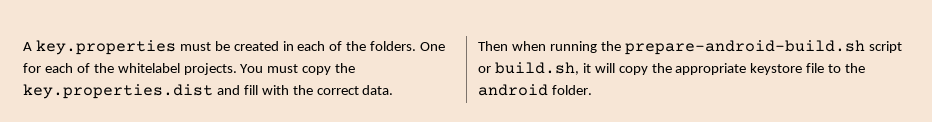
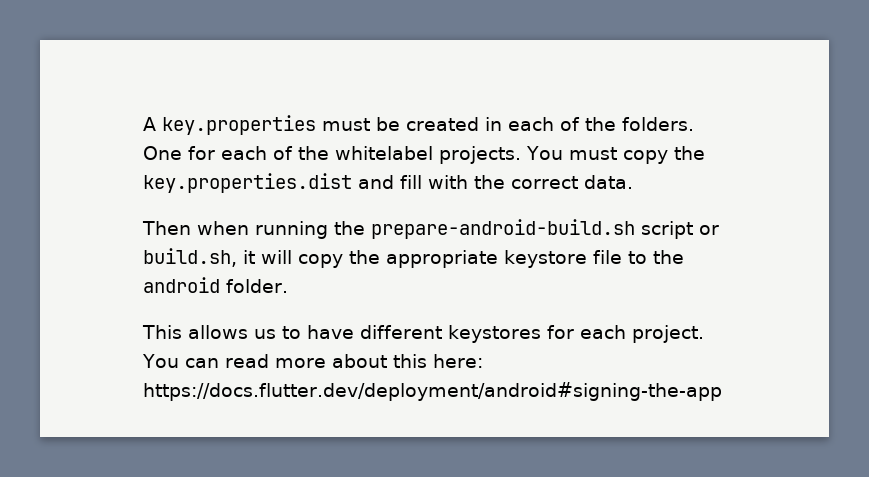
(592, 90) none -> [142,325,704,343] [142,354,483,368] [143,382,722,401] // This allows us to have different keystores for each project. You can read more about this here: https://docs.flutter.dev/deployment/android#signing-the-app

